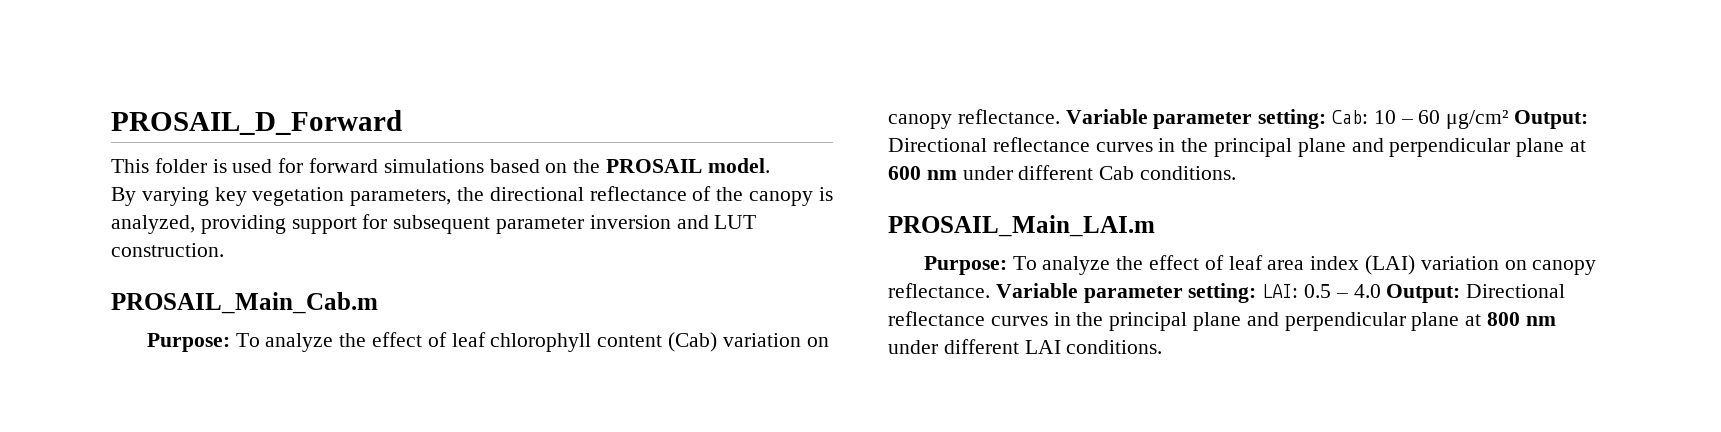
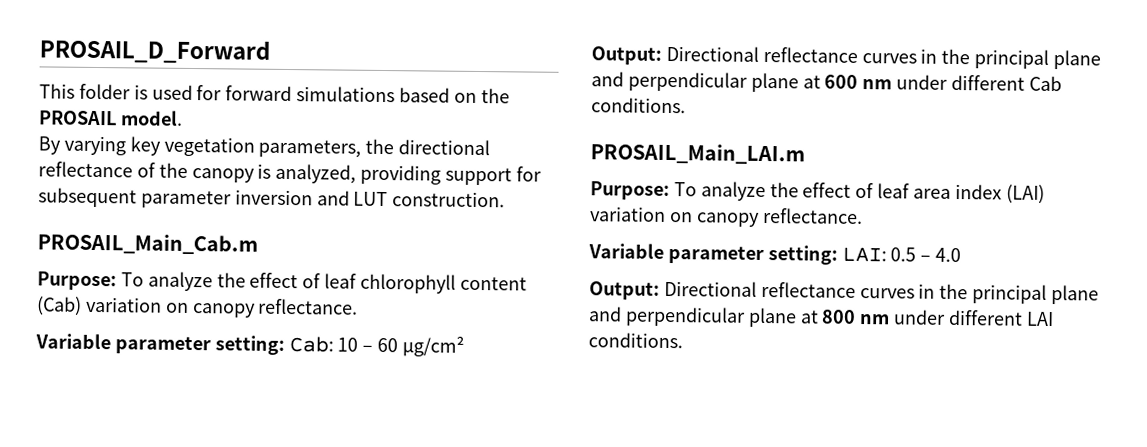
(1060, 116) none -> (359, 306) //
(1509, 119) none -> (465, 346) //
(990, 290) none -> (863, 216) //
(1381, 291) none -> (962, 255) //

